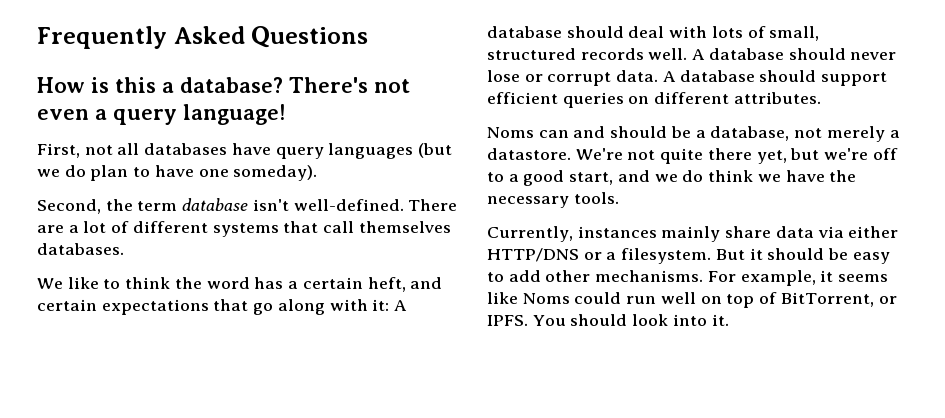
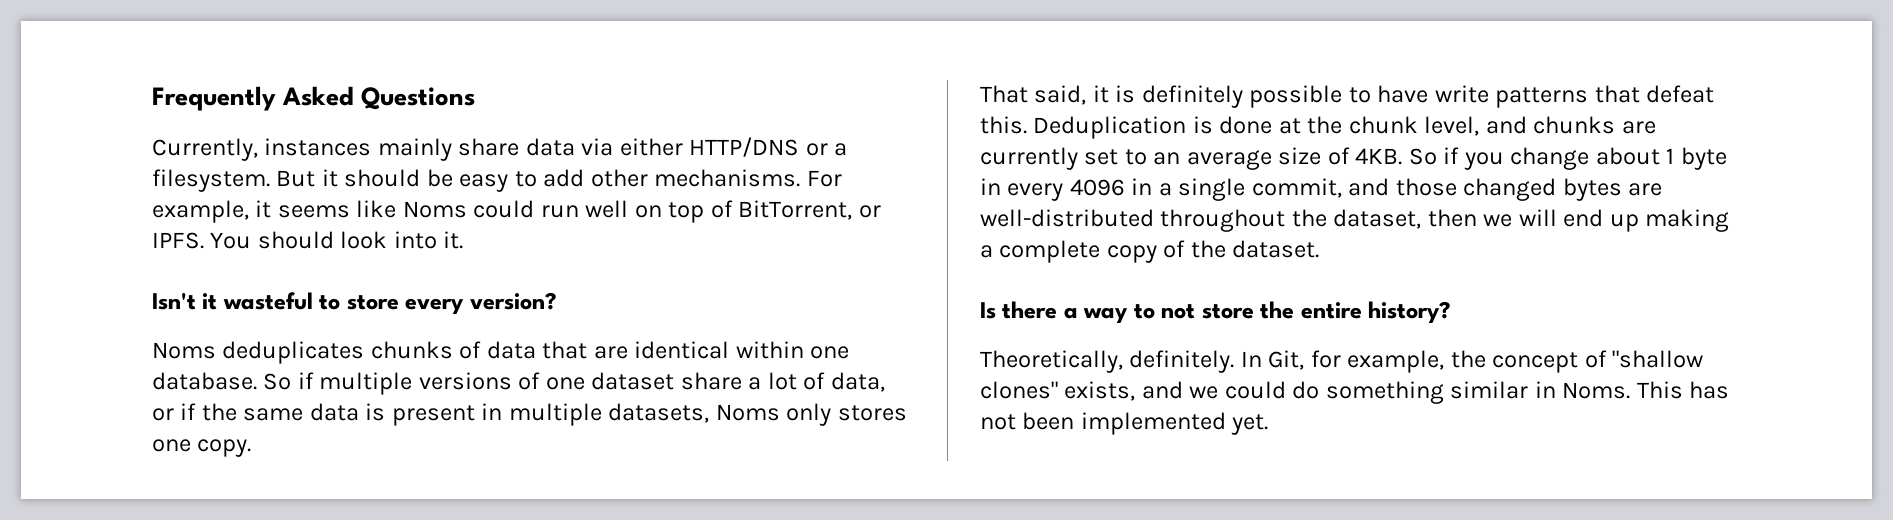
[37,77,410,93] [37,104,285,125] [37,143,453,159] [37,165,318,181] [37,198,458,214] [37,221,451,237] [37,243,124,255] [37,277,443,292] [37,299,408,315] [487,26,820,41] [487,48,897,60] [487,70,888,86] [487,92,821,108] [487,126,900,142] [487,148,898,164] [487,170,857,186] [487,192,619,208] // How is this a database? There's not even a query language! // First, not all databases have query languages (but we do plan to have one someday). // Second, the term database isn't well-defined. There are a lot of different systems that call themselves databases. // We like to think the word has a certain heft, and certain expectations that go along with it: A database should deal with lots of small, structured records well. A database should never lose or corrupt data. A database should support efficient queries on different attributes. // Noms can and should be a database, not merely a datastore. We're not quite there yet, but we're off to a good start, and we do think we have the necessary tools. -> (476, 98) none
(729, 320) none -> [152,292,557,314] [152,341,850,364] [152,372,885,395] [152,403,907,426] [152,439,252,457] [980,85,1715,108] [980,116,1656,139] [980,147,1727,170] [980,178,1663,201] [980,209,1730,232] [980,240,1320,263] [980,301,1452,323] [980,350,1704,373] [980,381,1730,404] [980,412,1269,435] // Isn't it wasteful to store every version? // Noms deduplicates chunks of data that are identical within one database. So if multiple versions of one dataset share a lot of data, or if the same data is present in multiple datasets, Noms only stores one copy. // That said, it is definitely possible to have write patterns that defeat this. Deduplication is done at the chunk level, and chunks are currently set to an average size of 4KB. So if you change about 1 byte in every 4096 in a single commit, and those changed bytes are well-distributed throughout the dataset, then we will end up making a complete copy of the dataset. // Is there a way to not store the entire history? // Theoretically, definitely. In Git, for example, the concept of "shallow clones" exists, and we could do something similar in Noms. This has not been implemented yet.

